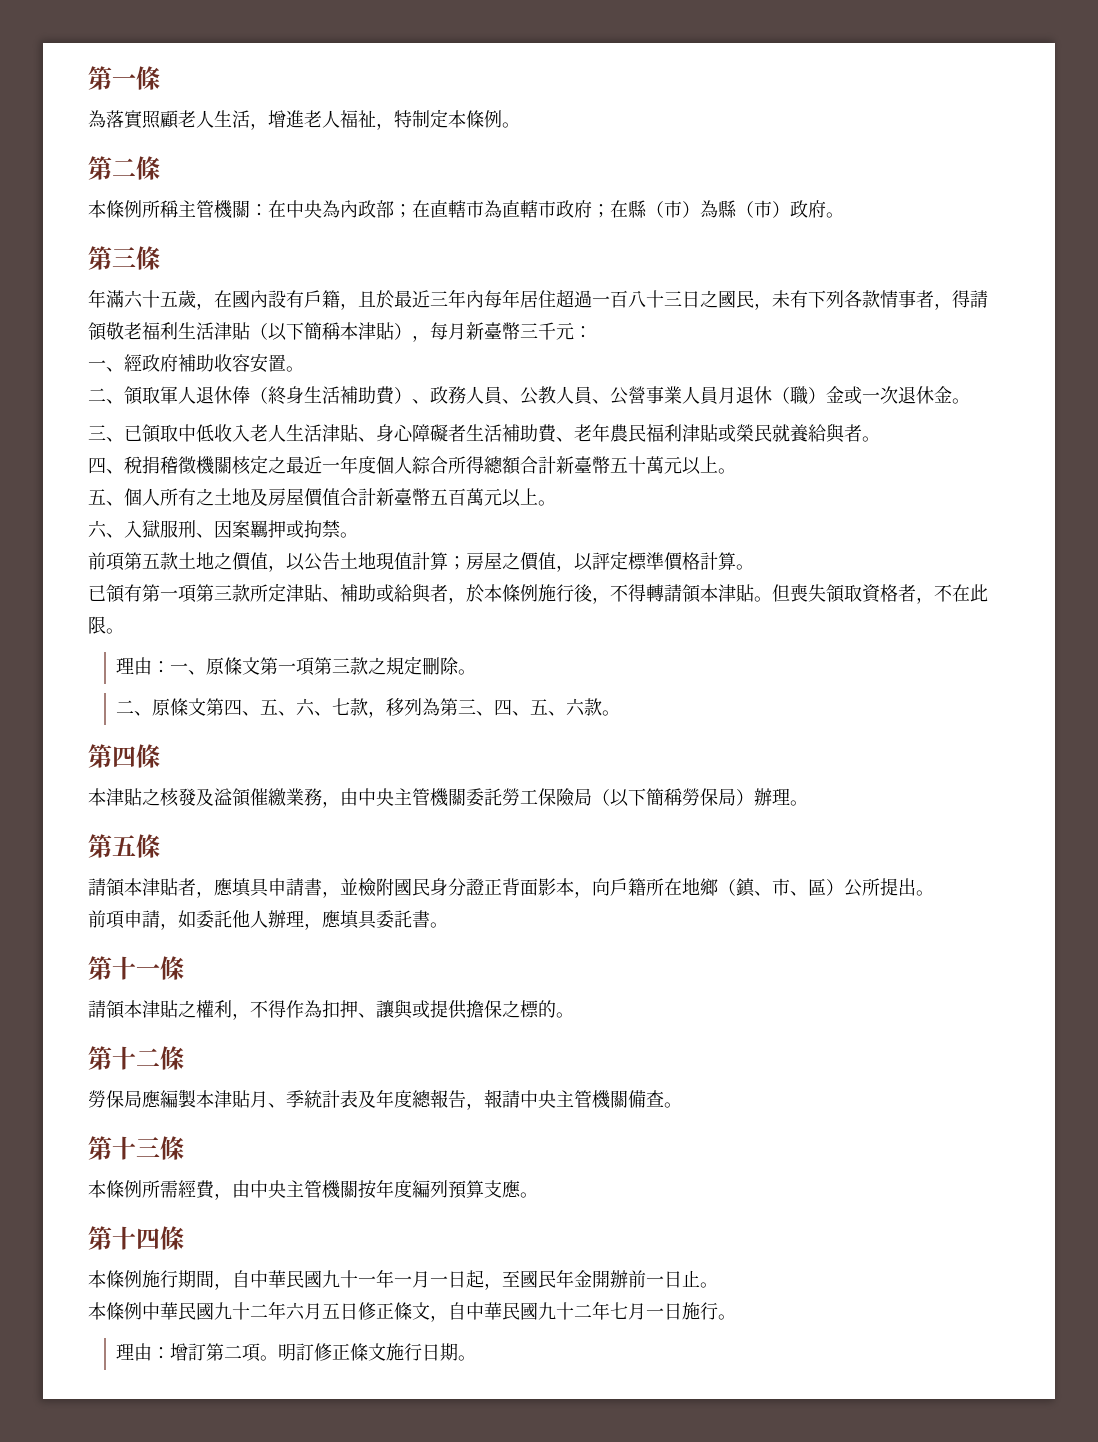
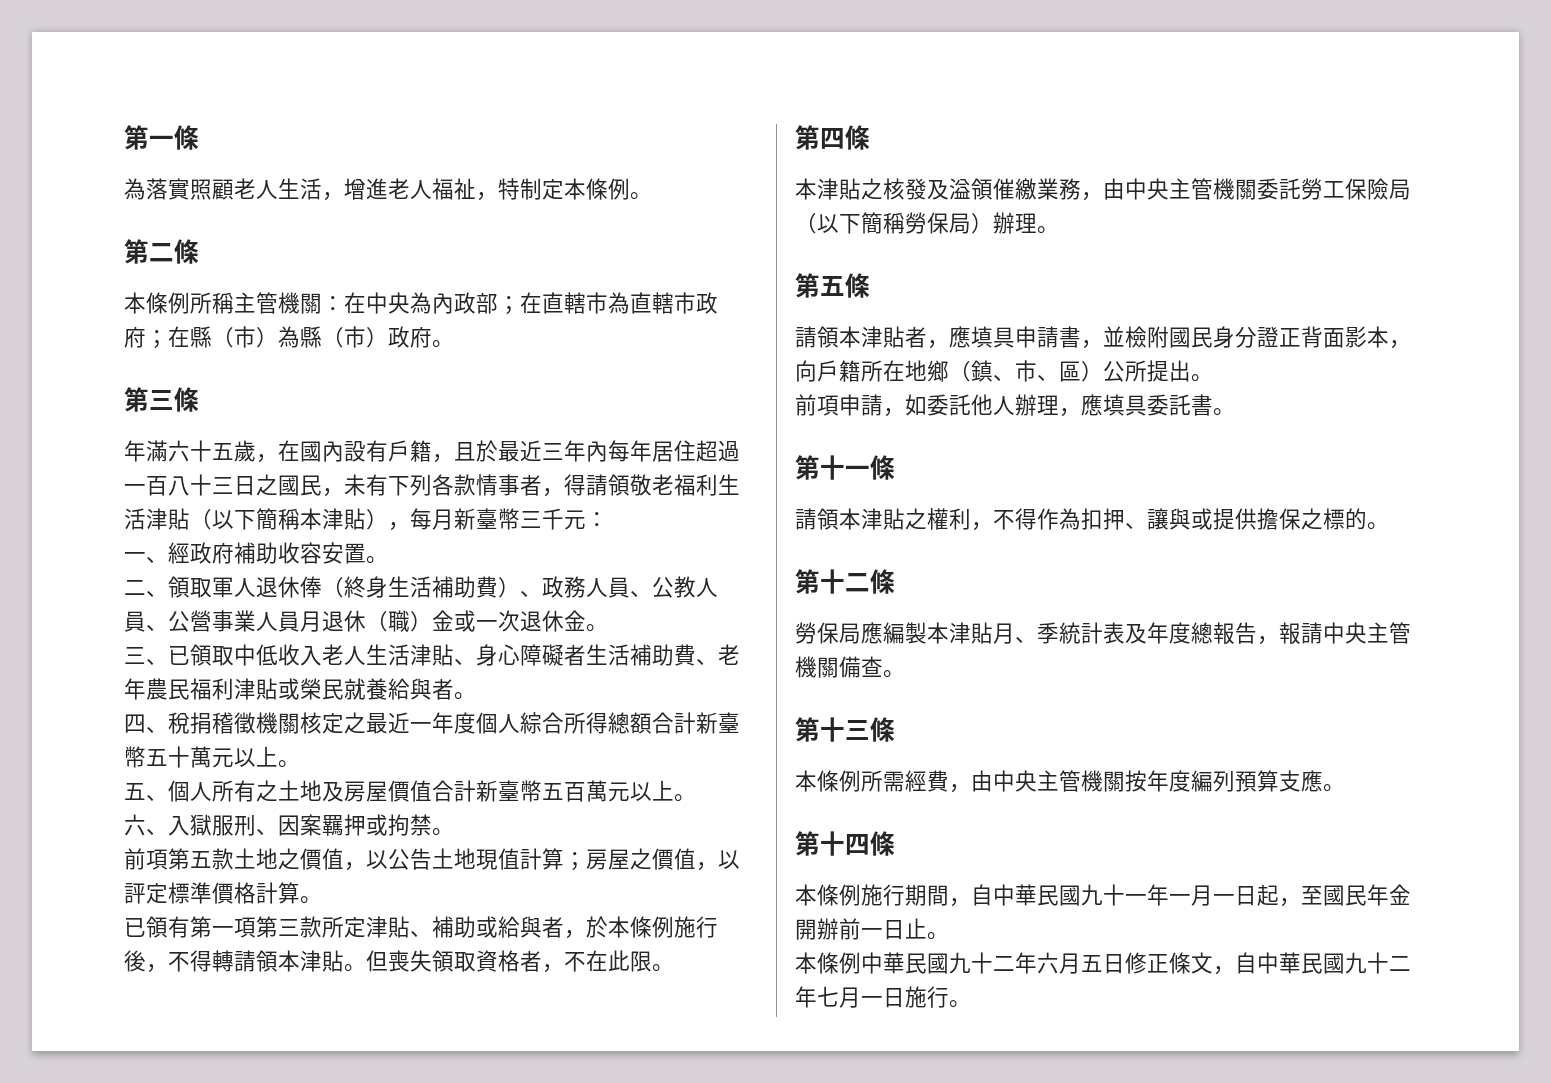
[116,656,477,676] [116,698,621,718] // 理由：一、原條文第一項第三款之規定刪除。 // 二、原條文第四、五、六、七款，移列為第三、四、五、六款。 -> (674, 968) none
[116,1343,477,1362] // 理由：增訂第二項。明訂修正條文施行日期。 -> (971, 1004) none

